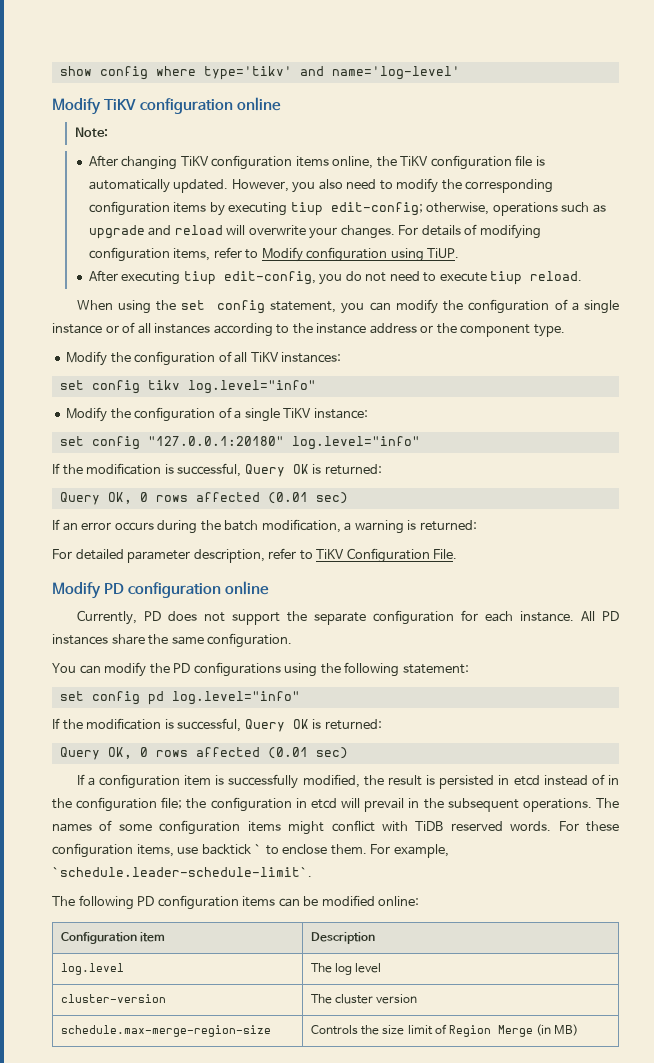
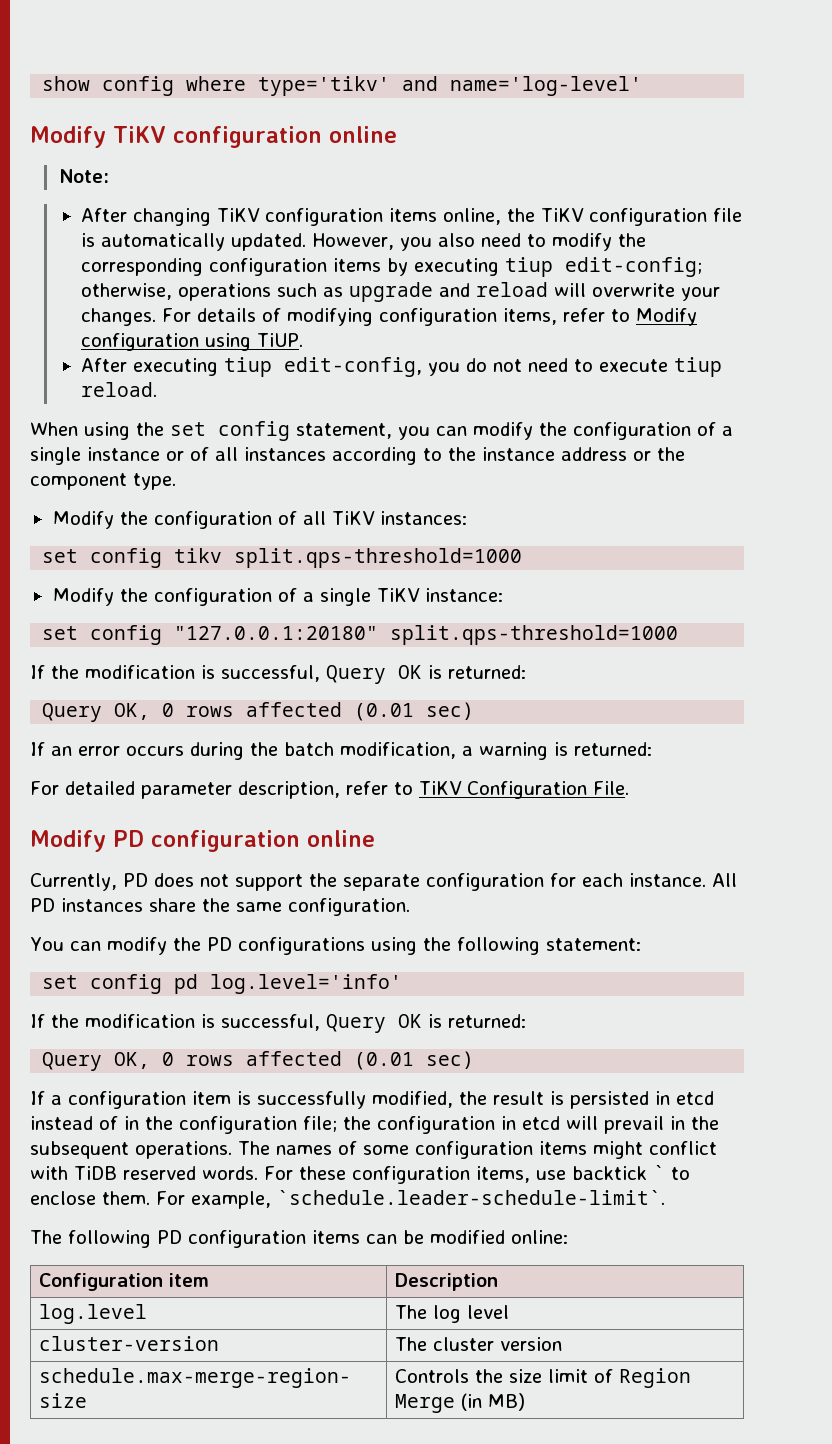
[187,380,316,394] log.level="info" -> [234,548,523,568] split.qps-threshold=1000
[291,436,420,450] log.level="info" -> [390,625,679,645] split.qps-threshold=1000
[171,691,300,705] log.level="info" -> [210,974,403,994] log.level='info'

